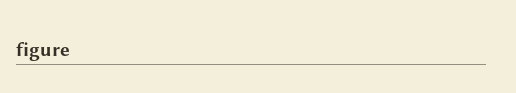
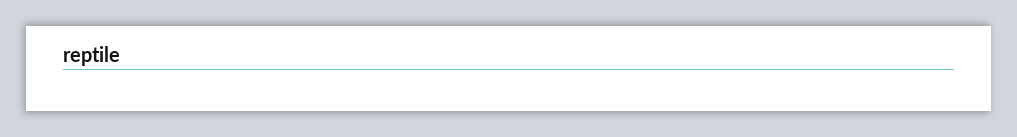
[16,42,70,61] figure -> [63,46,120,66] reptile

